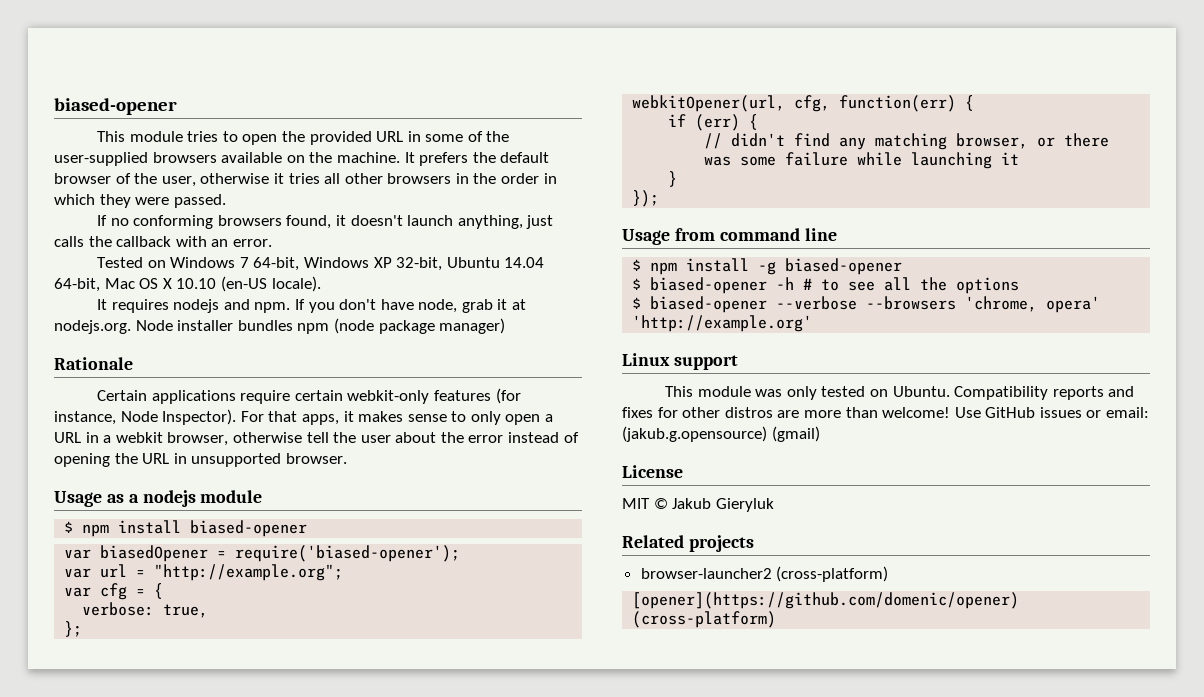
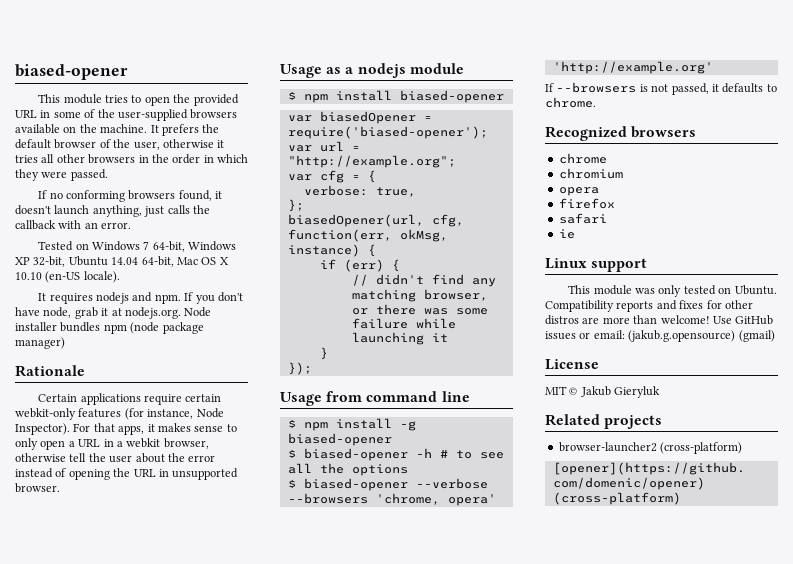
[632,95,957,112] webkitOpener(url, cfg, function(err) -> [287,214,464,227] [287,229,448,242] [287,244,360,257] biasedOpener(url, cfg, function(err, okMsg, instance)
(813, 323) none -> [545,82,777,95] [545,97,596,108] [545,126,697,141] [558,153,607,164] [558,168,623,179] [558,187,599,196] [558,198,615,209] [558,213,607,224] [558,229,575,239] // If --browsers is not passed, it defaults to chrome. // Recognized browsers // chrome // chromium // opera // firefox // safari // ie

